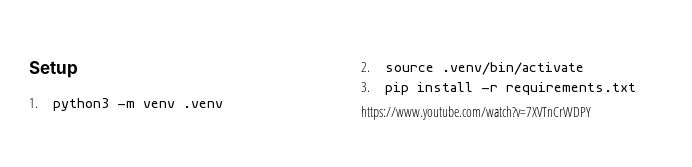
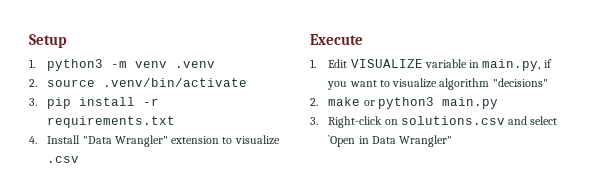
[361,106,591,120] https://www.youtube.com/watch?v=7XVTnCrWDPY -> [29,135,280,147] [47,156,80,163] [310,34,363,45] [310,59,552,71] [327,78,548,90] [310,97,498,109] [310,116,558,128] [328,135,453,147] 4. Install "Data Wrangler" extension to visualize .csv // Execute // 1. Edit VISUALIZE variable in main.py, if you want to visualize algorithm "decisions" // 2. make or python3 main.py // 3. Right-click on solutions.csv and select `Open in Data Wrangler"

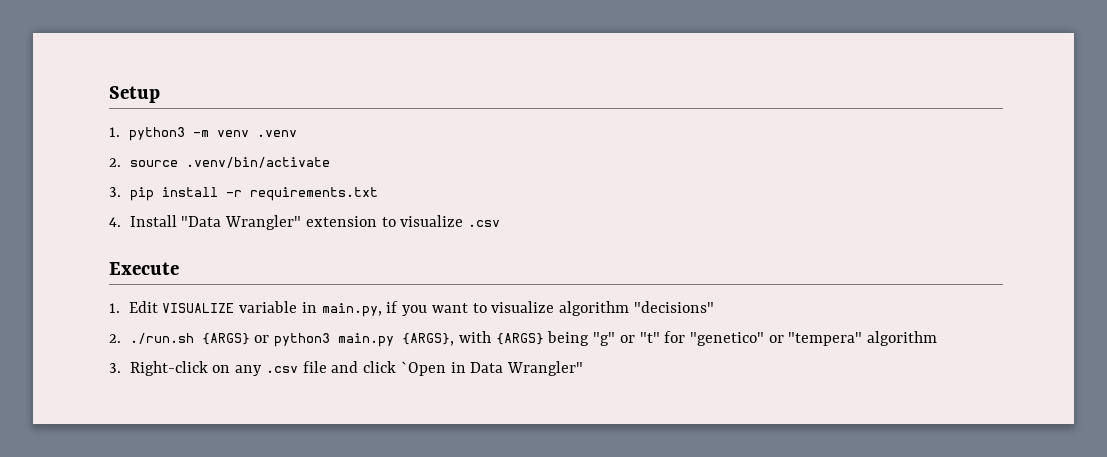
[328,97,361,106] make -> [129,333,250,345] ./run.sh {ARGS}
[310,116,558,128] // 3. Right-click on solutions.csv and select -> [402,331,938,346] [109,361,397,376] {ARGS}, with {ARGS} being "g" or "t" for "genetico" or "tempera" algorithm // 3. Right-click on any .csv file and click

